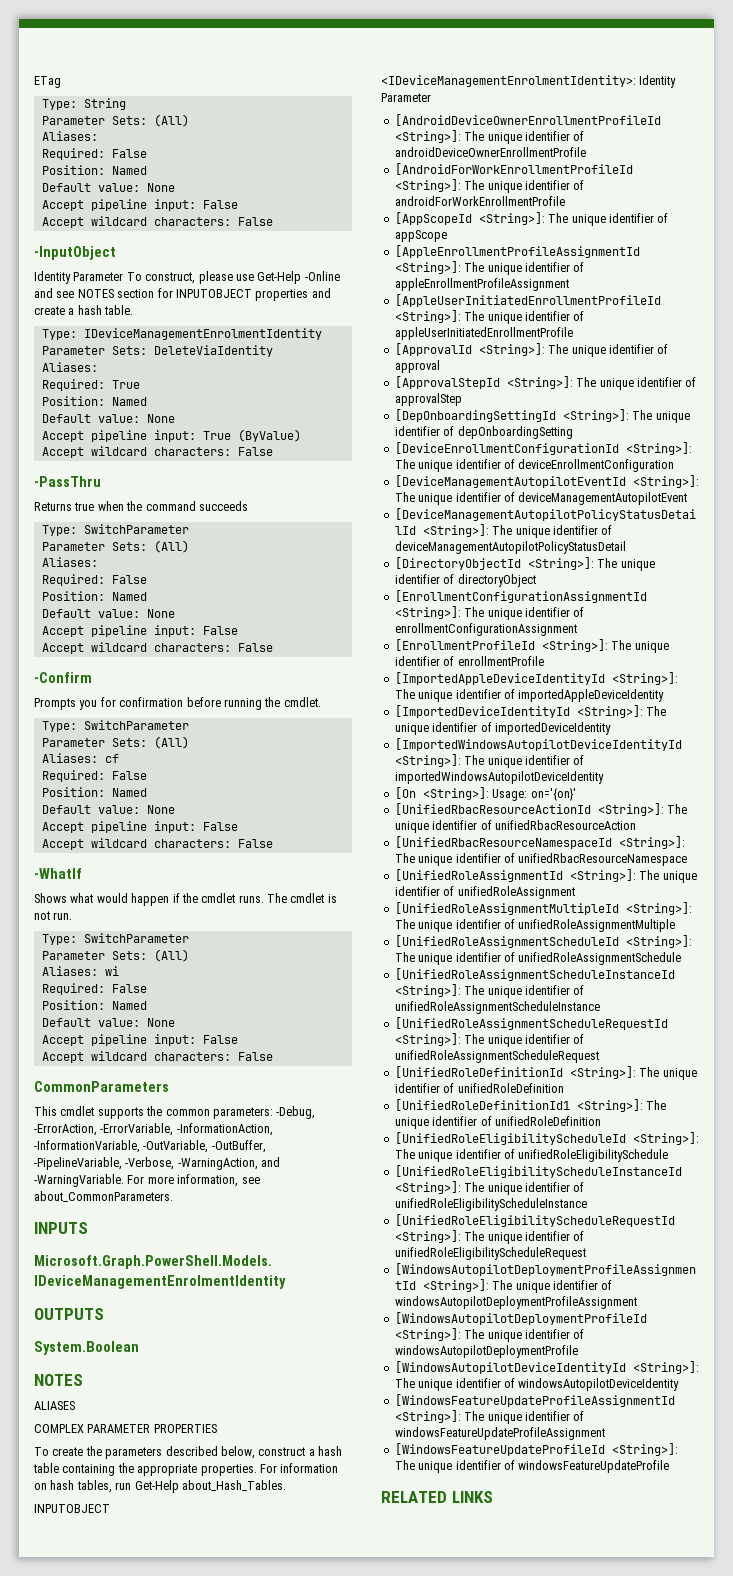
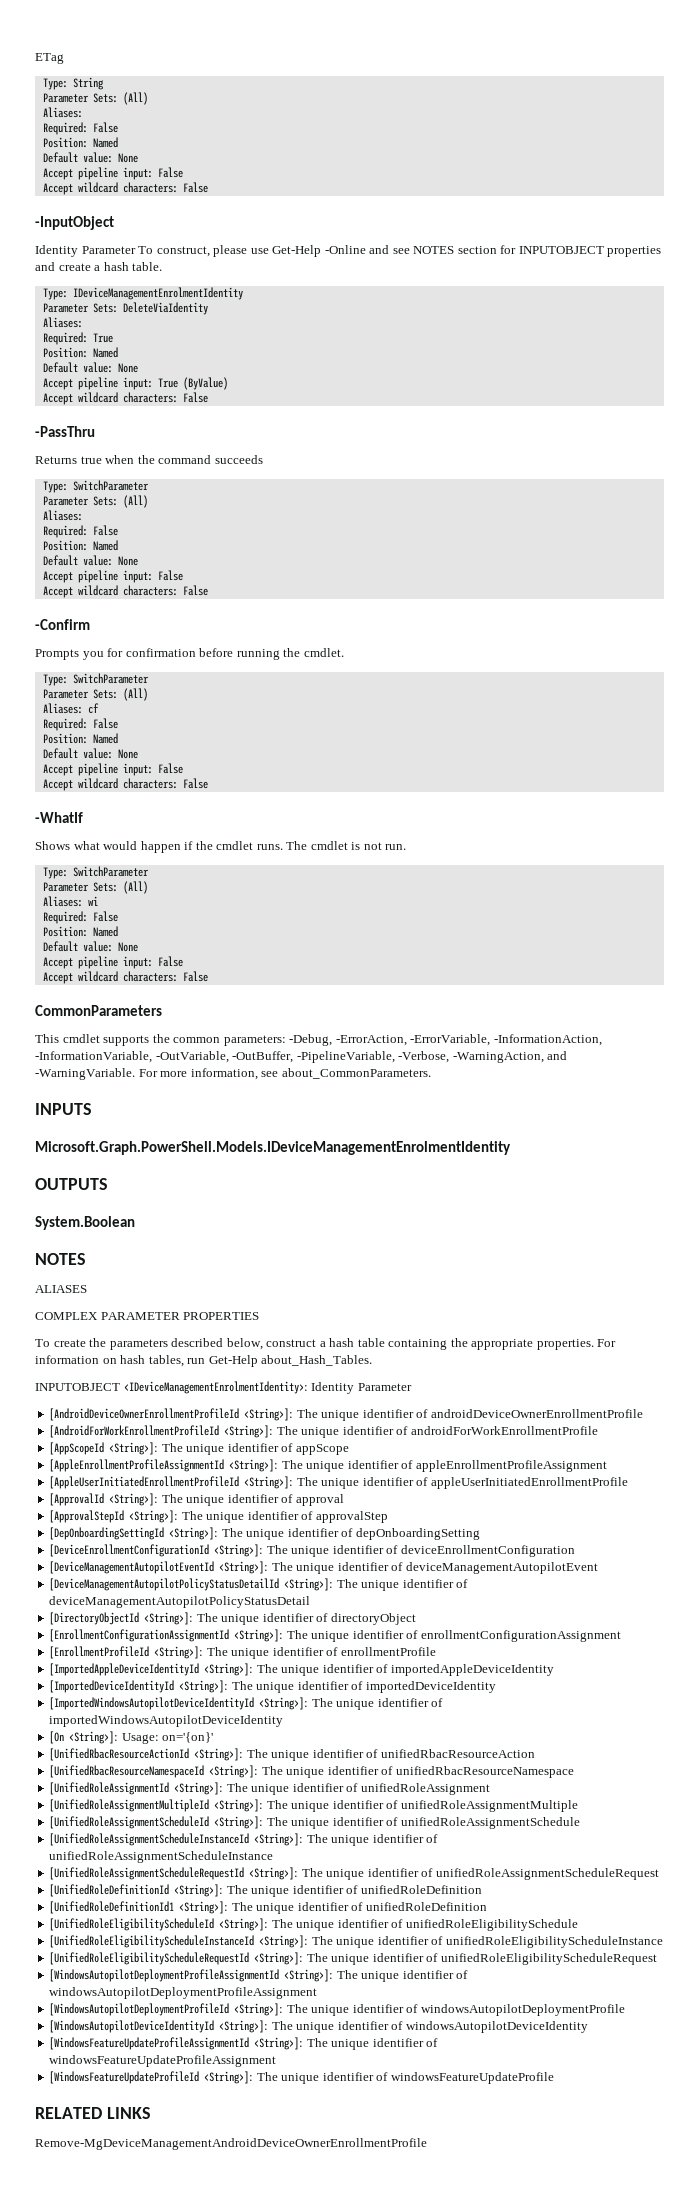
(493, 1497) none -> [35,2138,427,2150] // Remove-MgDeviceManagementAndroidDeviceOwnerEnrollmentProfile

